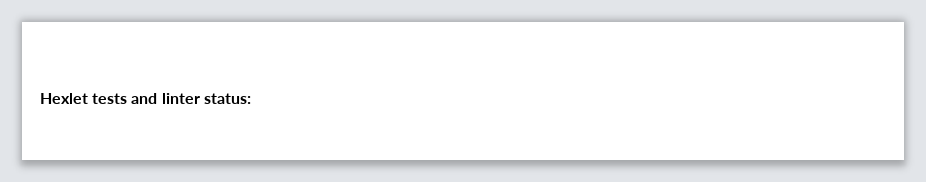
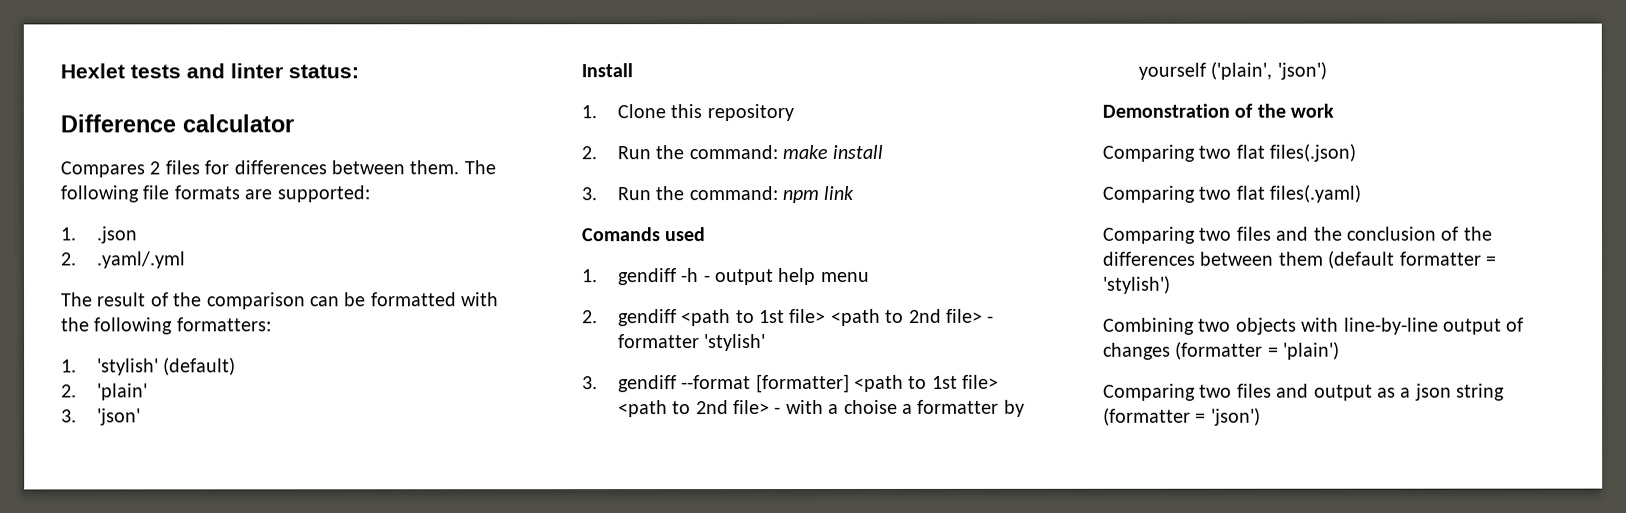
(251, 98) none -> [60,114,294,133] [60,160,496,178] [60,185,370,203] [60,226,137,244] [60,251,186,269] [61,292,500,310] [61,317,272,335] [61,357,237,376] [61,383,148,401] [61,408,141,426] [581,63,633,78] [581,104,794,122] [581,144,884,160] [581,185,855,204] [581,227,706,242] [582,267,870,286] [582,308,995,327] [617,334,767,352] [582,373,1000,394] [617,399,1025,418] [1137,61,1327,80] [1102,103,1335,118] [1102,143,1357,162] [1102,184,1362,203] [1102,226,1492,244] [1102,250,1497,269] [1103,275,1171,294] [1103,317,1525,335] [1103,341,1341,360] [1103,383,1506,401] [1103,407,1261,426] // Difference calculator // Сompares 2 files for differences between them. The following file formats are supported: // 1. .json // 2. .yaml/.yml // The result of the comparison can be formatted with the following formatters: // 1. 'stylish' (default) // 2. 'plain' // 3. 'json' // Install // 1. Clone this repository // 2. Run the command: make install // 3. Run the command: npm link // Comands used // 1. gendiff -h - output help menu // 2. gendiff <path to 1st file> <path to 2nd file> - formatter 'stylish' // 3. gendiff --format [formatter] <path to 1st file> <path to 2nd file> - with a choise a formatter by yourself ('plain', 'json') // Demonstration of the work // Comparing two flat files(.json) // Comparing two flat files(.yaml) // Comparing two files and the conclusion of the differences between them (default formatter = 'stylish') // Combining two objects with line-by-line output of changes (formatter = 'plain') // Comparing two files and output as a json string (formatter = 'json')

